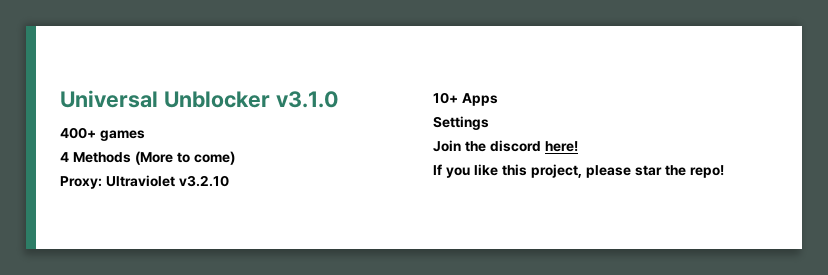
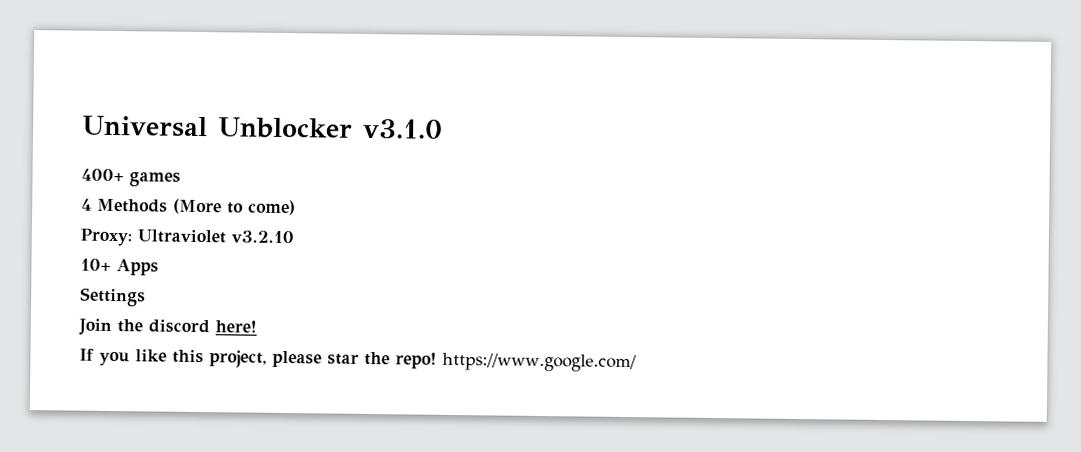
(724, 171) none -> [442,352,637,373] https://www.google.com/

